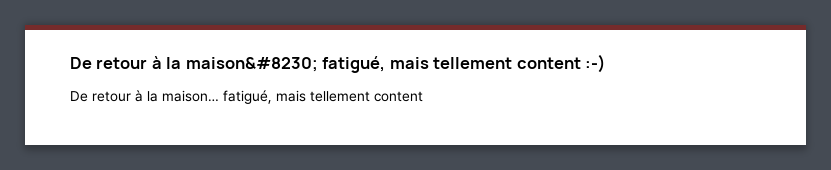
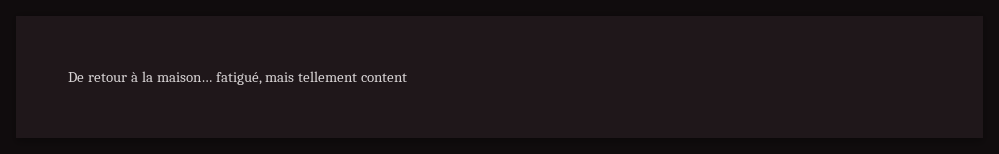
[70,54,606,73] [70,90,158,102] De retour à la maison&#8230; fatigué, mais tellement content :-) // De retour à la -> [68,71,153,82] De retour à la

